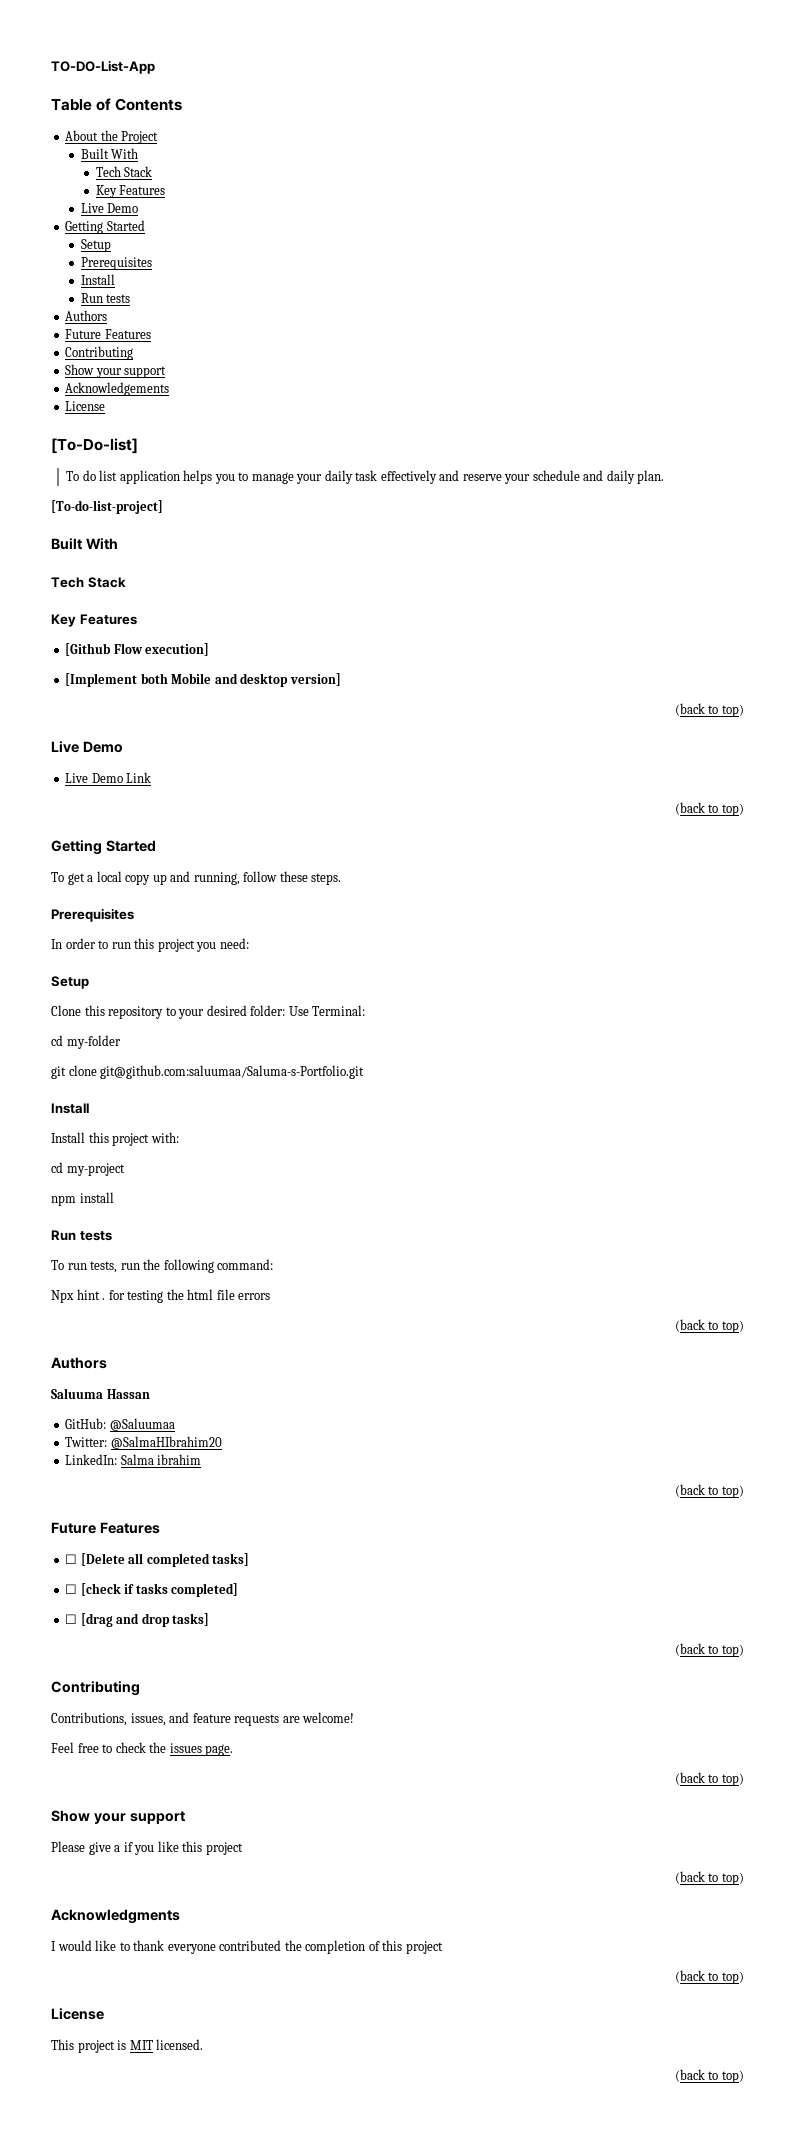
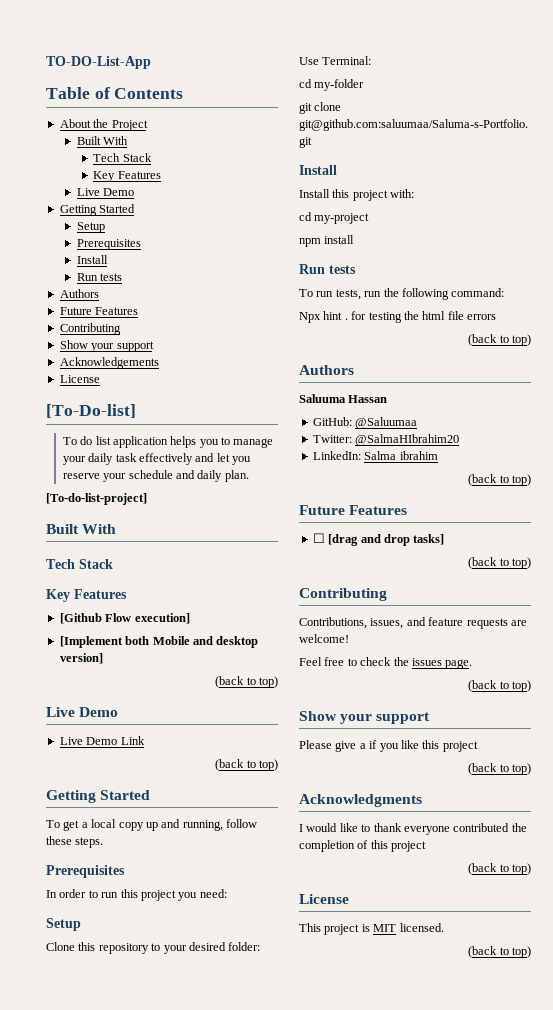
(460, 475) none -> [216,453,252,465] let you
[65,1553,250,1567] [65,1583,239,1597] // ☐ [Delete all completed tasks] // ☐ [check if tasks completed] -> (408, 510) none

